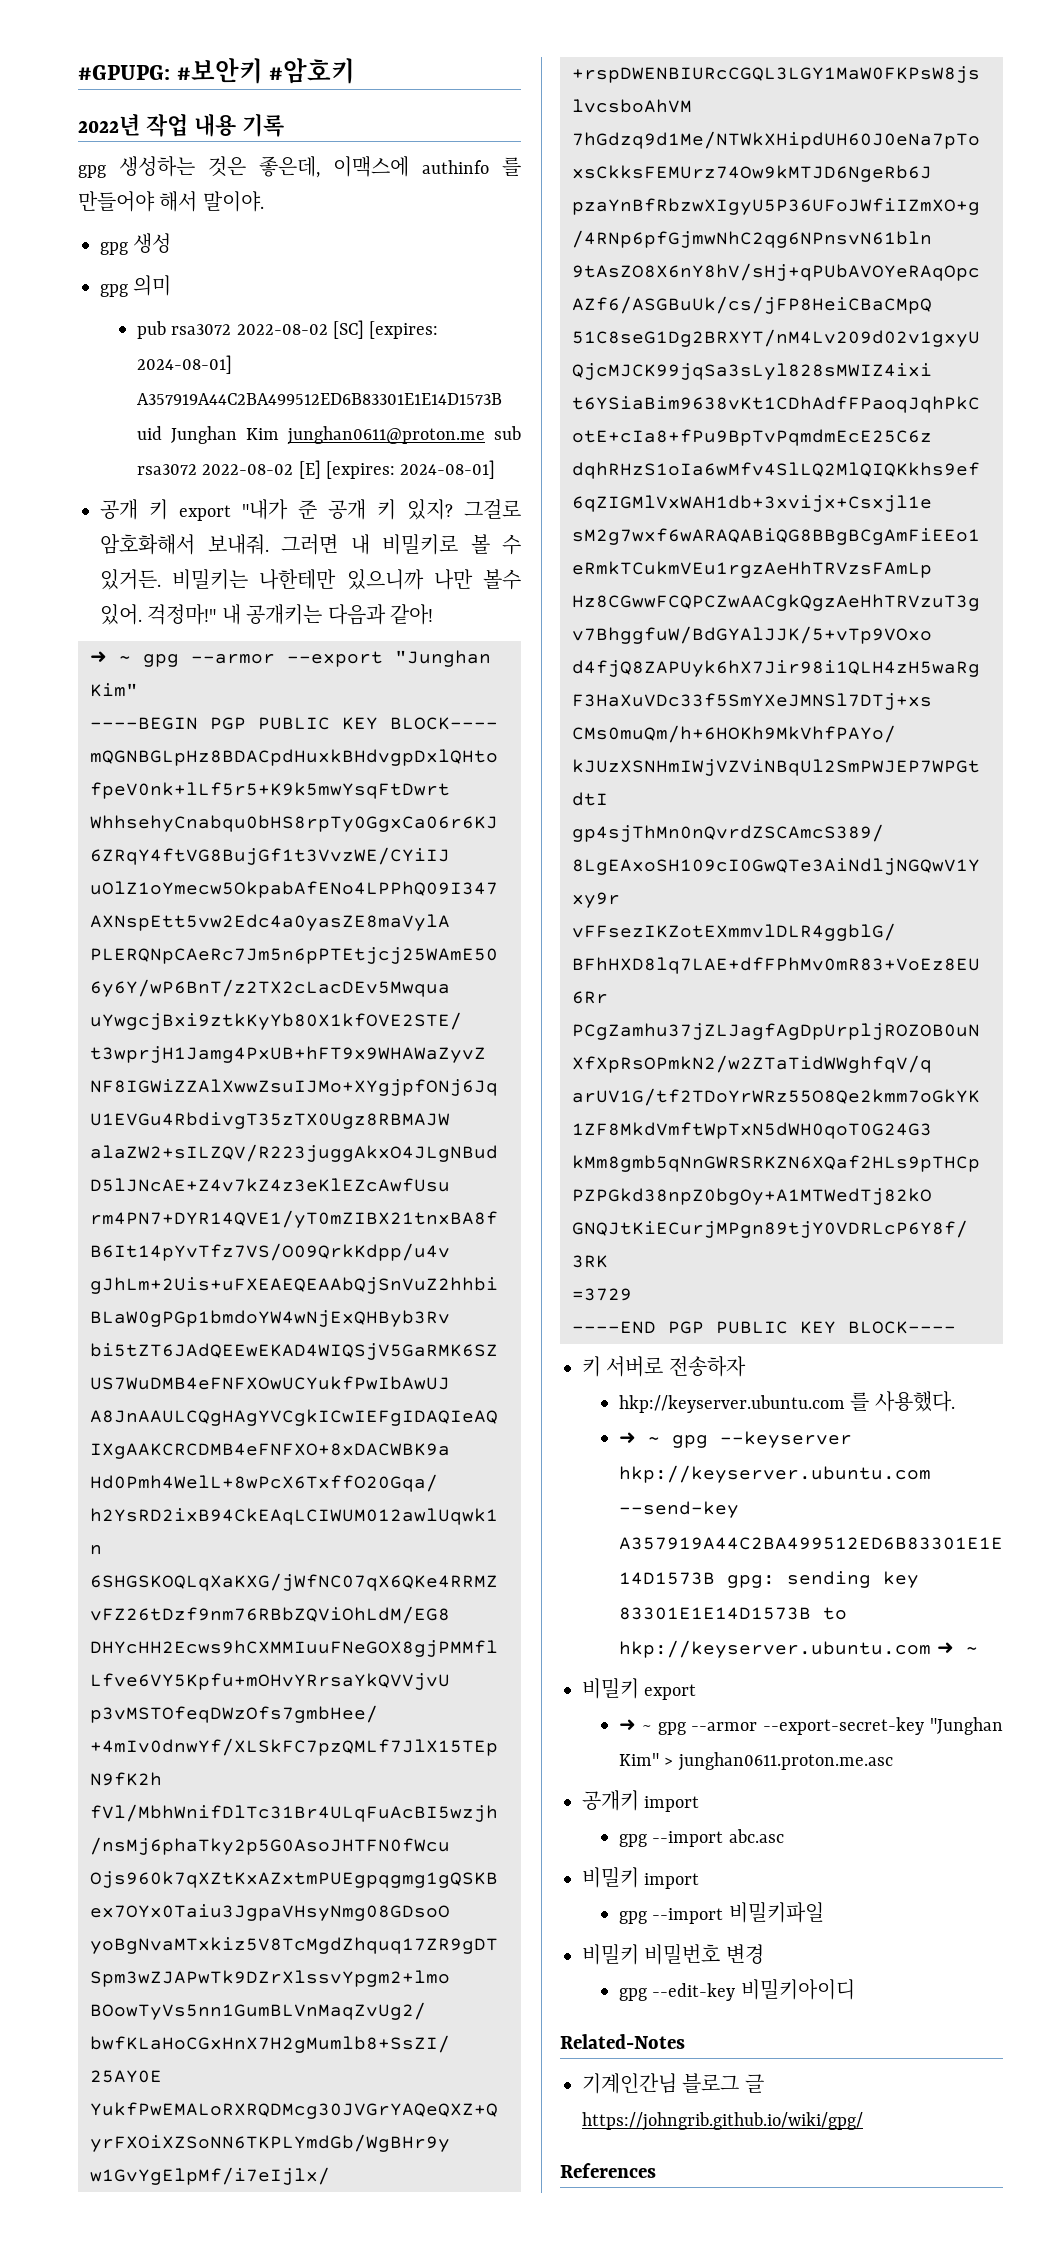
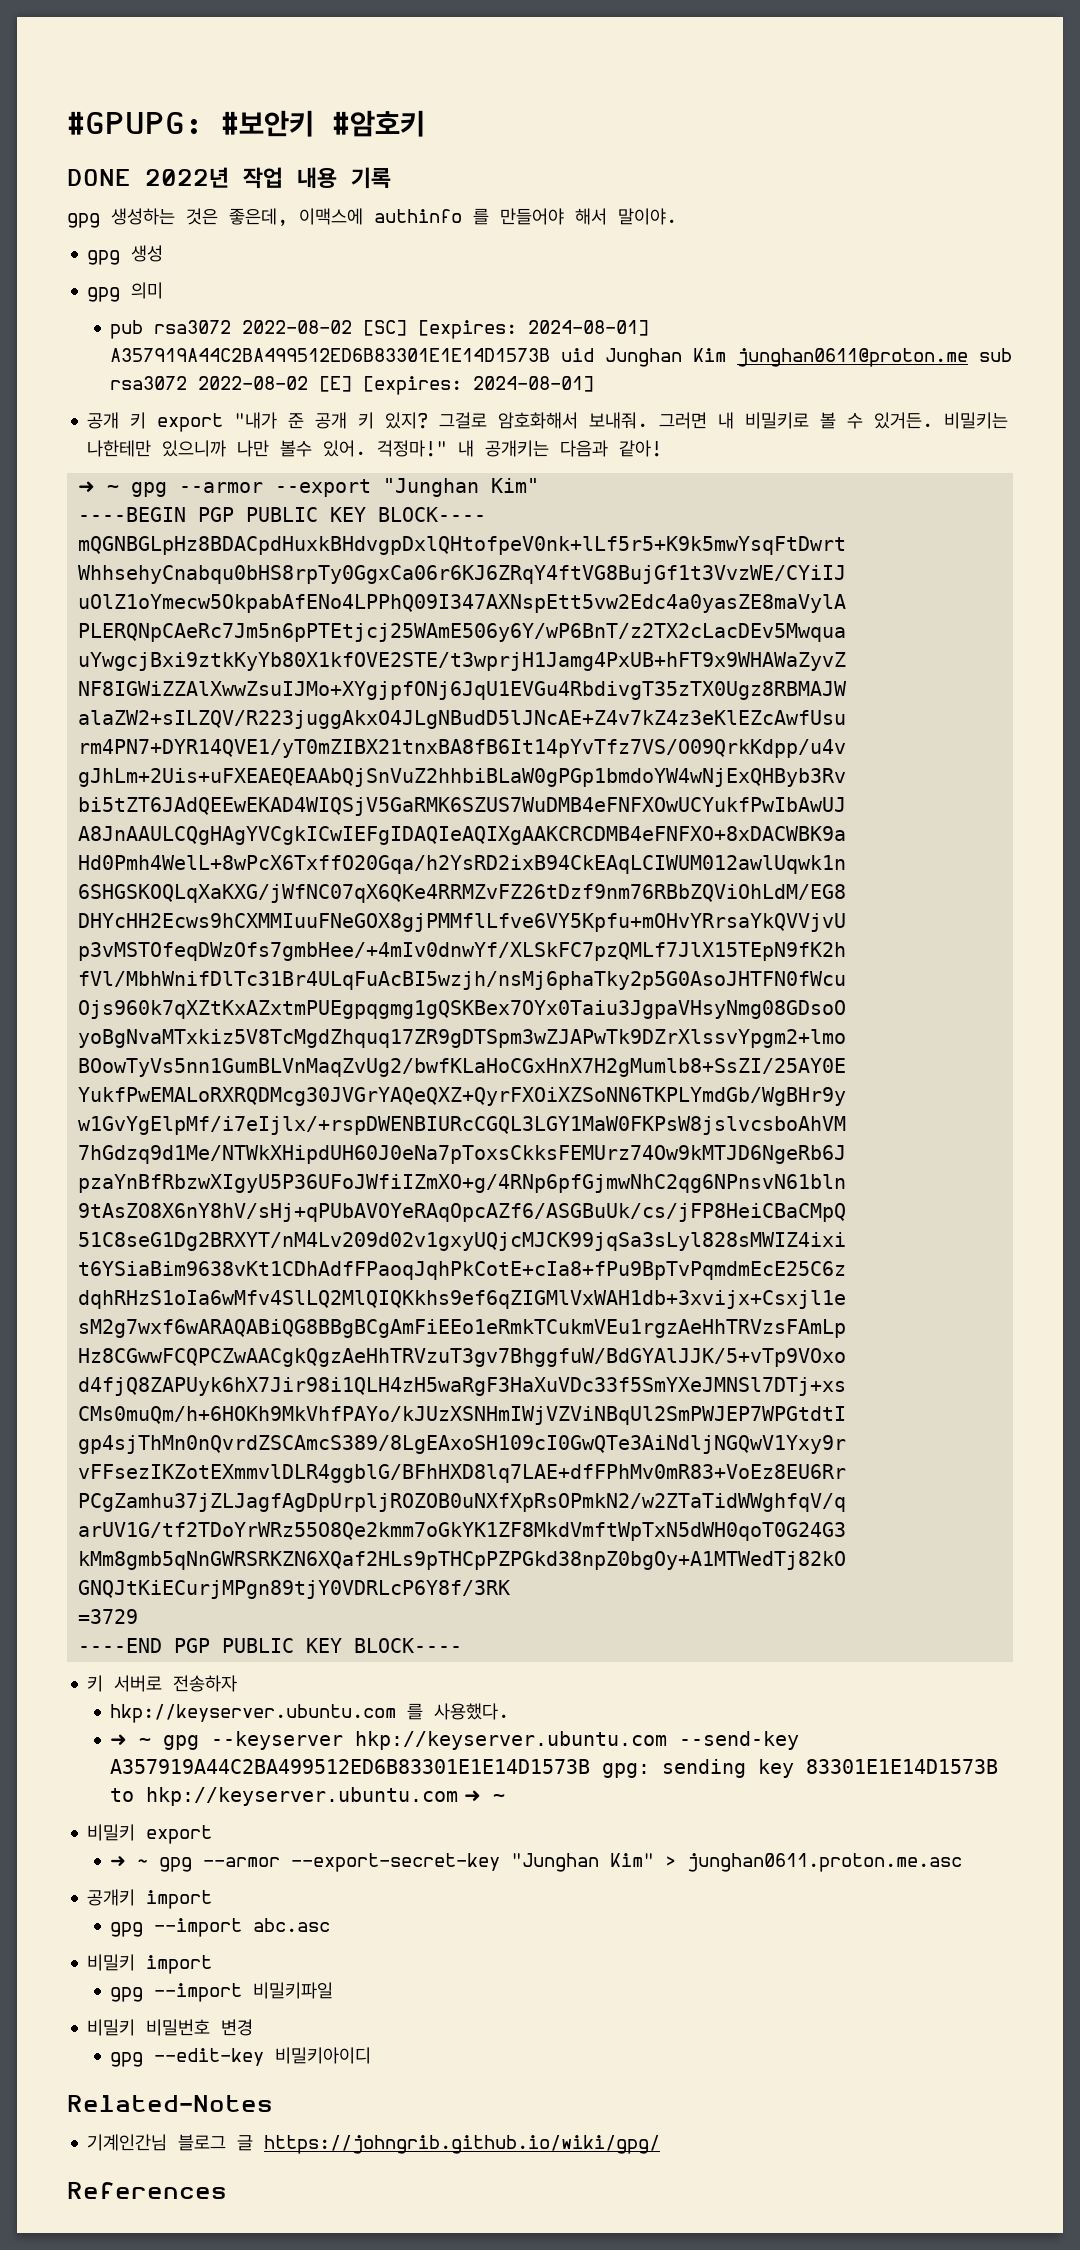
(356, 71) none -> [67,169,131,186] DONE

